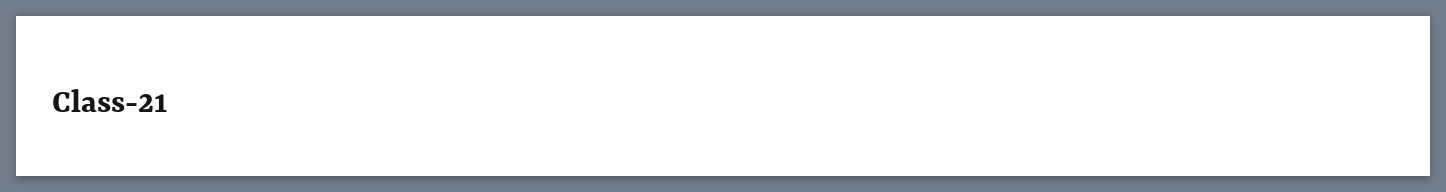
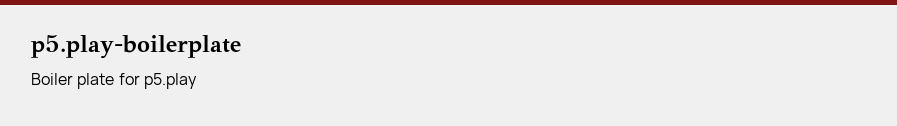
[52,89,168,112] Class-21 -> [31,35,241,59] [31,73,197,89] p5.play-boilerplate // Boiler plate for p5.play

